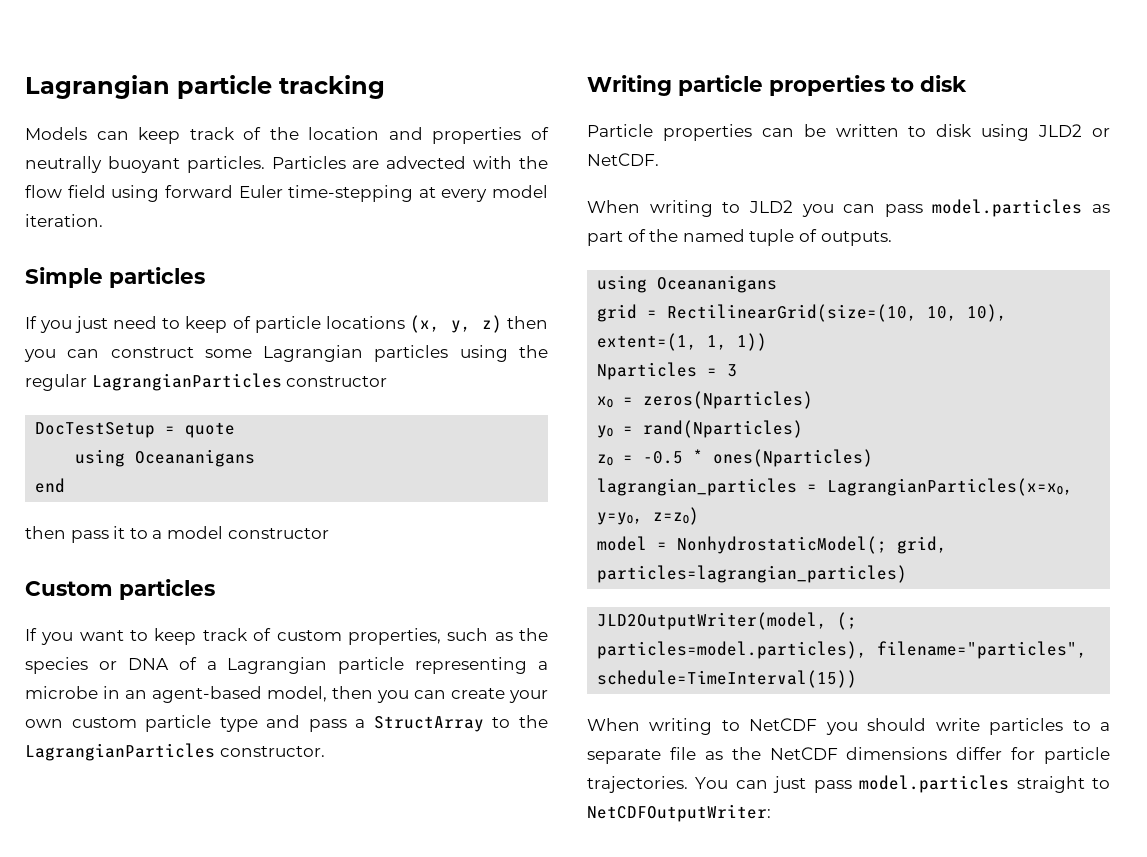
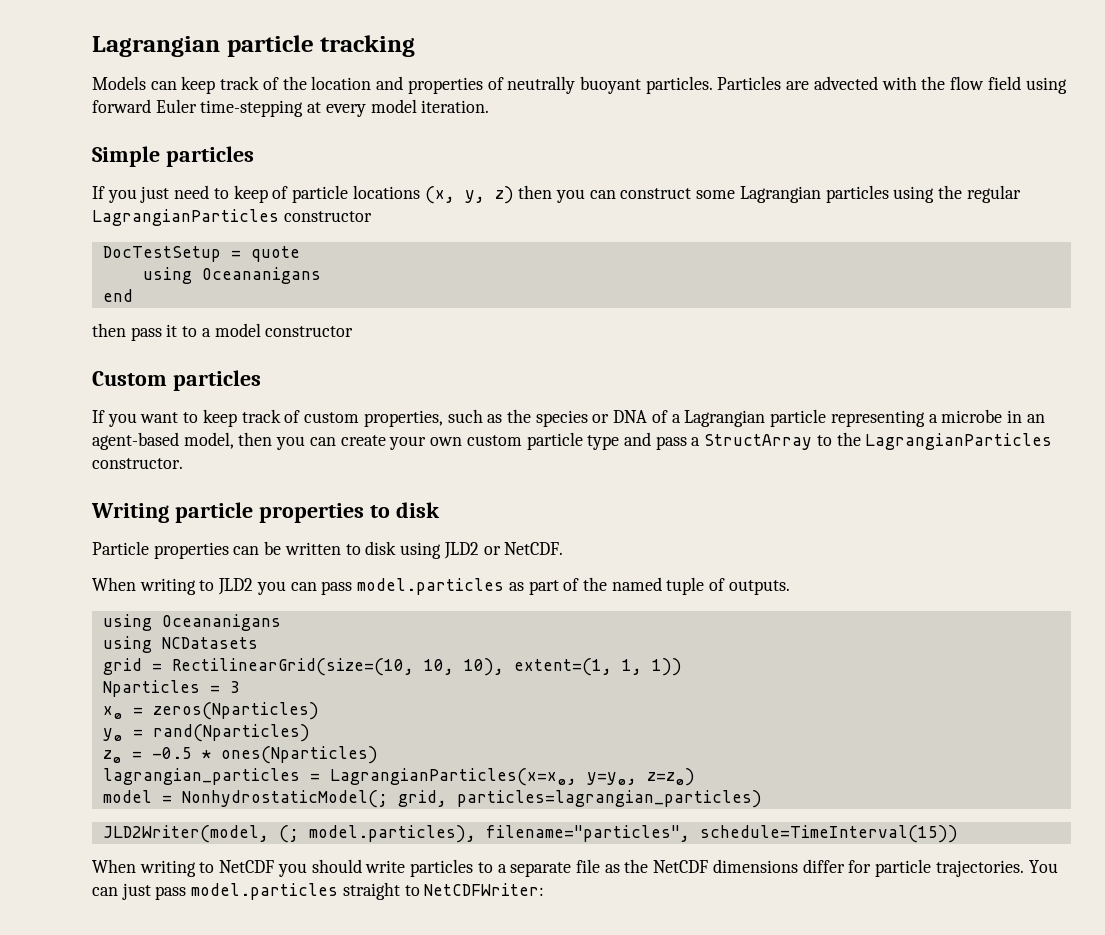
(778, 284) none -> [102,636,258,653] // using NCDatasets
[597,612,858,630] [597,641,868,659] JLD2OutputWriter(model, (; particles=model.particles), -> [102,825,476,843] JLD2Writer(model, (; model.particles),
[587,804,771,822] NetCDFOutputWriter: -> [424,883,545,896] NetCDFWriter:

